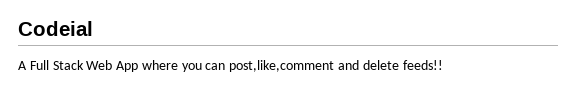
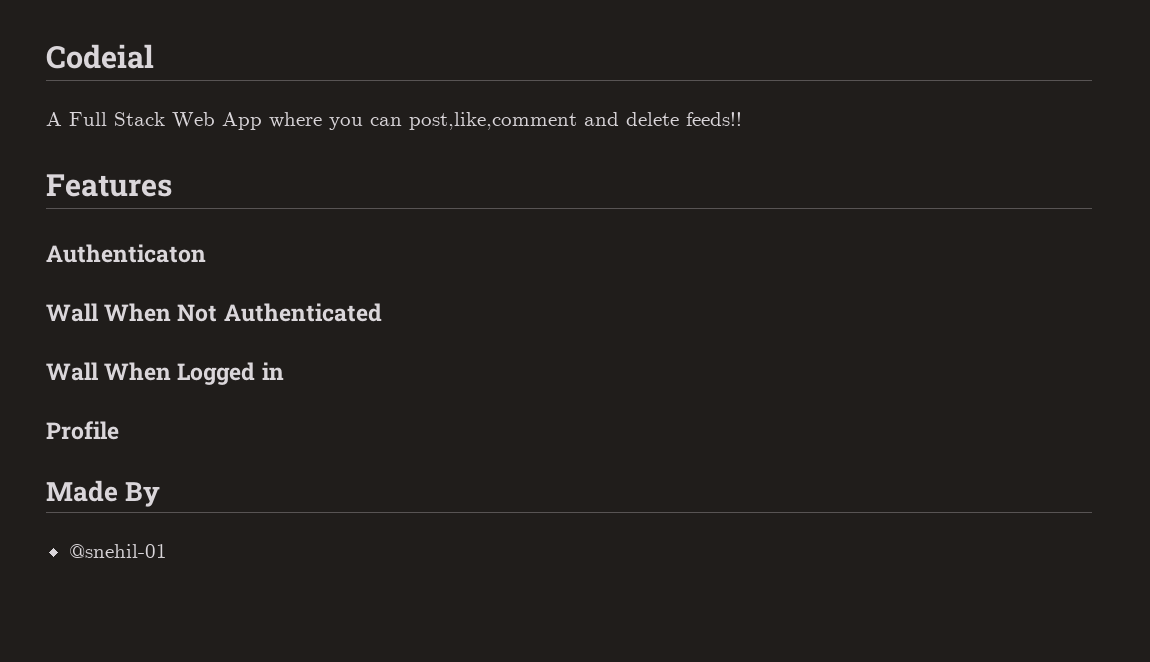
(443, 65) none -> [46,174,172,197] [46,244,206,263] [46,303,382,322] [46,362,284,385] [46,421,119,440] [46,480,161,507] [68,544,167,558] // Features // Authenticaton // Wall When Not Authenticated // Wall When Logged in // Profile // Made By // @snehil-01

